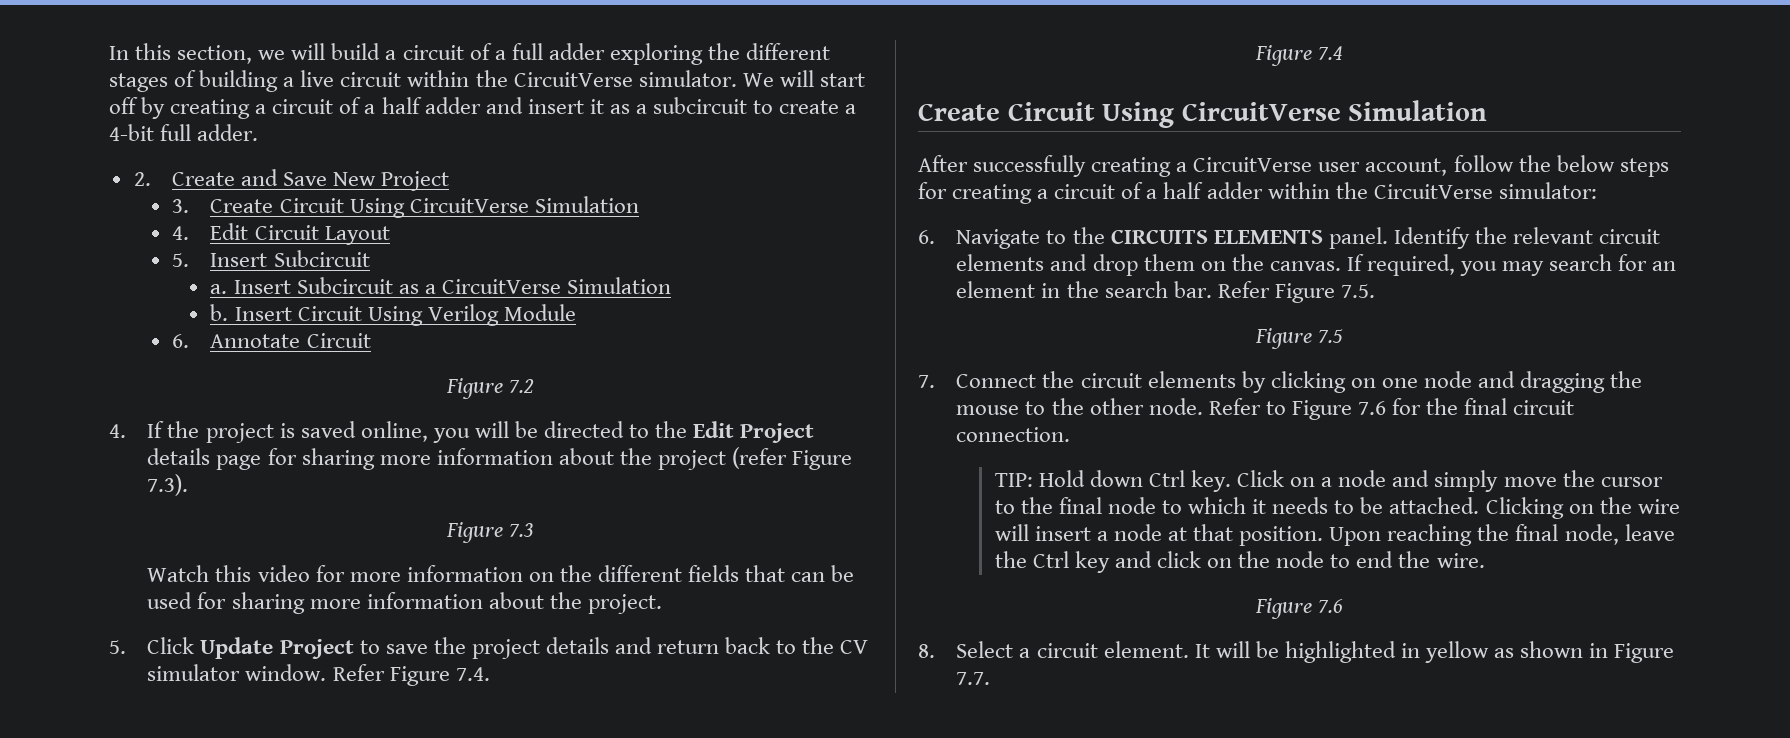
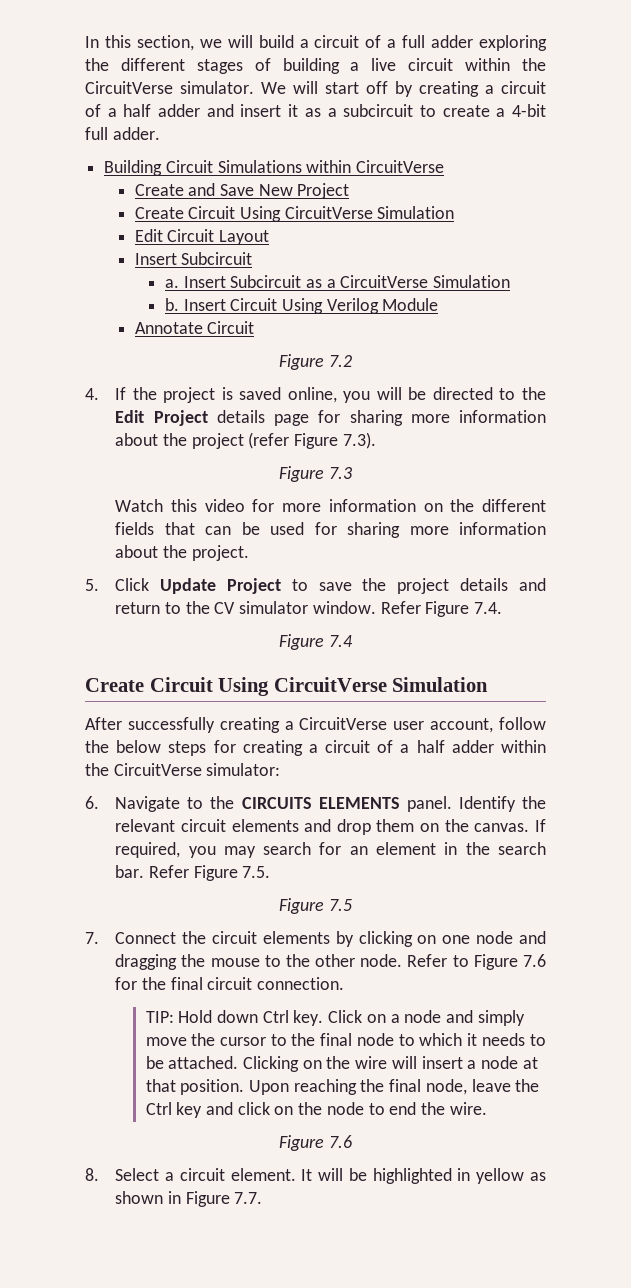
[133,172,151,186] 2. -> [104,160,445,176] Building Circuit Simulations within CircuitVerse //
[172,196,639,218] [172,226,190,240] 3. Create Circuit Using CircuitVerse Simulation // 4. -> [134,206,455,222] Create Circuit Using CircuitVerse Simulation //
[172,253,190,267] 5. -> (269, 237) none
[172,334,190,348] 6. -> (439, 304) none
[725,637,771,654] back -> (161, 608) none

